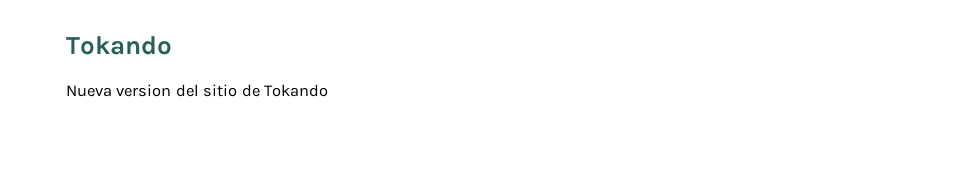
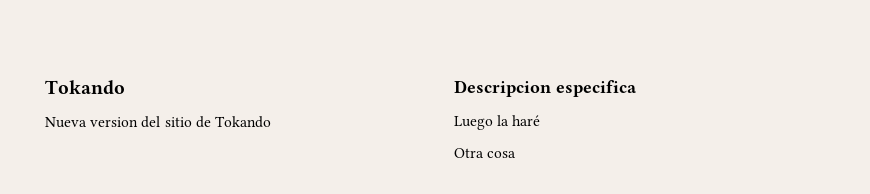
(329, 90) none -> [454,80,637,97] [454,115,541,130] [454,148,517,158] // Descripcion especifica // Luego la haré // Otra cosa

